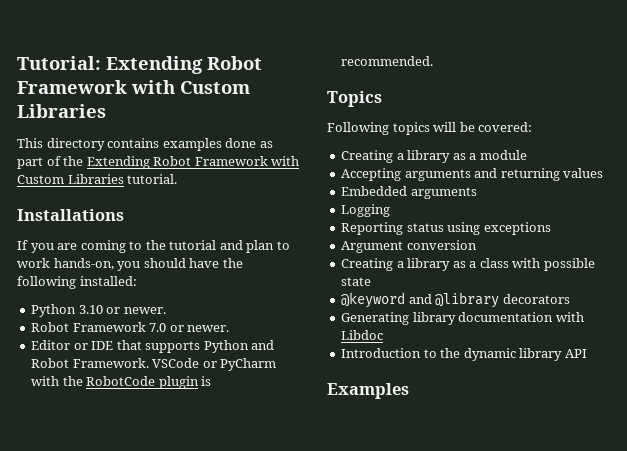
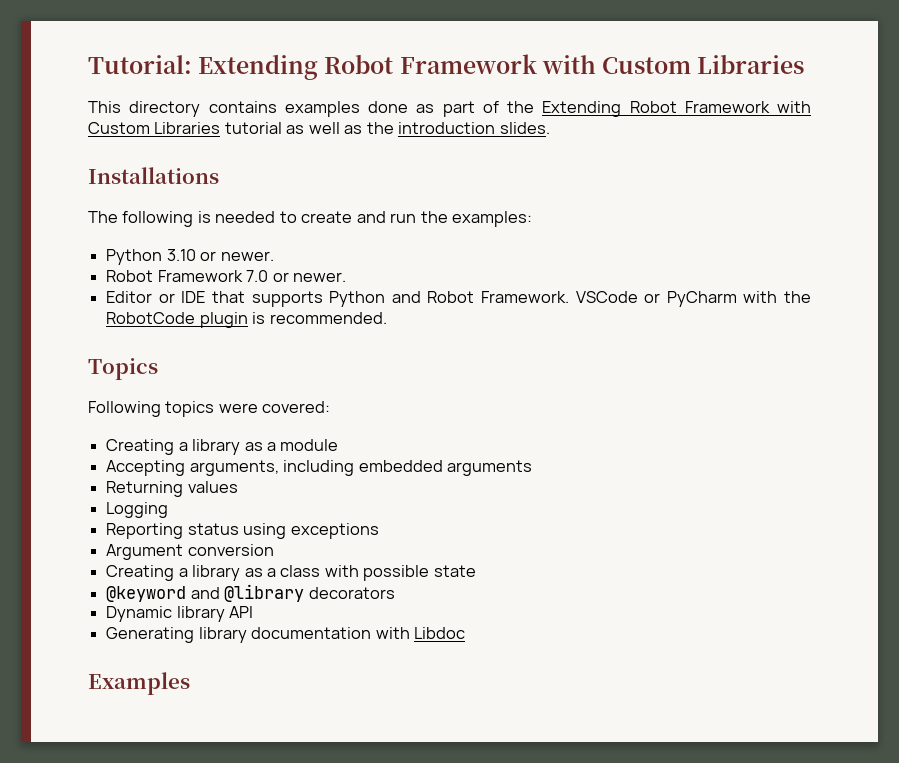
[127,174,178,184] [17,209,124,221] [17,240,290,253] [17,258,243,271] [17,276,137,289] tutorial. // Installations // If you are coming to the tutorial and plan to work hands-on, you should have the following installed: -> [224,122,550,134] [88,167,219,184] [88,211,533,227] tutorial as well as the introduction slides. // Installations // The following is needed to create and run the examples:
[433,122,475,132] will be -> [218,403,258,413] were
[404,168,560,181] arguments and returning -> [189,460,532,476] [106,481,184,497] arguments, including embedded arguments // Returning
[341,186,477,199] // Embedded arguments -> (238, 487) none
(570, 299) none -> [106,606,254,622] // Dynamic library API
[341,348,587,361] // Introduction to the dynamic library API -> (465, 633) none

